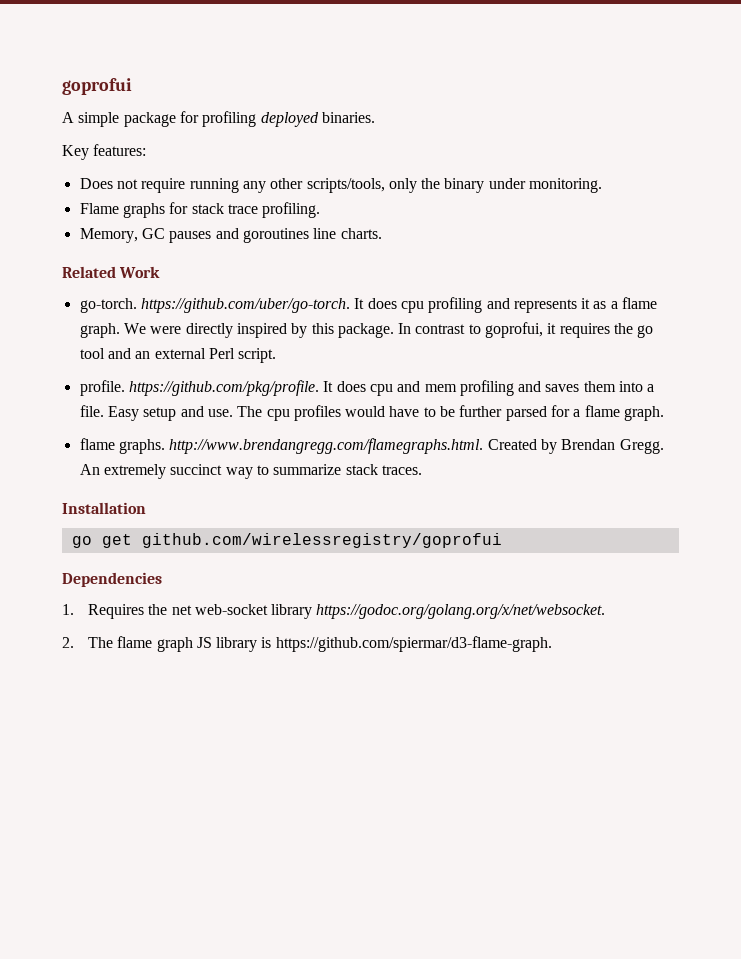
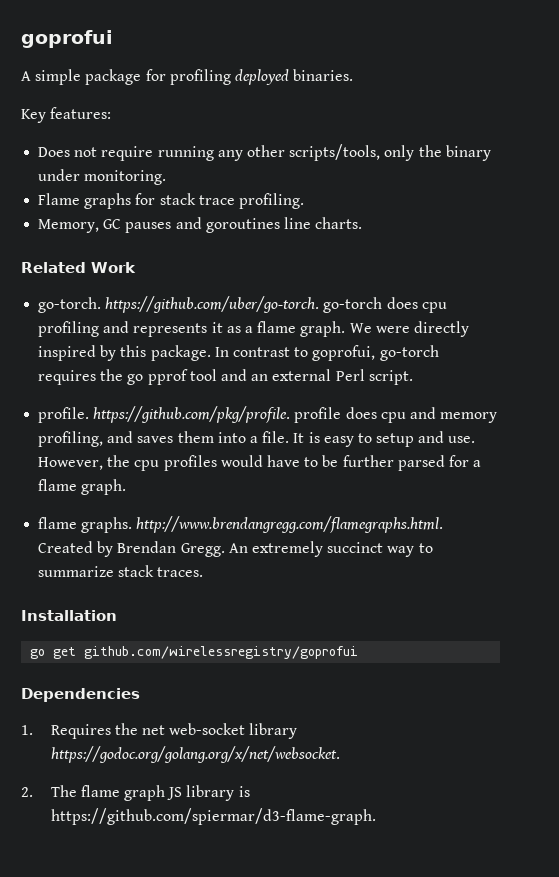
[354,298,365,309] It -> [323,297,383,313] go-torch
[547,323,557,334] it -> [379,345,439,361] go-torch
(654, 331) none -> [147,369,188,385] pprof
[323,381,334,392] It -> [294,407,342,423] profile
[424,380,514,396] mem profiling -> [440,412,498,423] [38,431,104,447] memory profiling,
[107,406,139,421] Easy -> [293,432,372,447] It is easy to
[237,406,263,417] The -> [38,455,131,470] However, the

